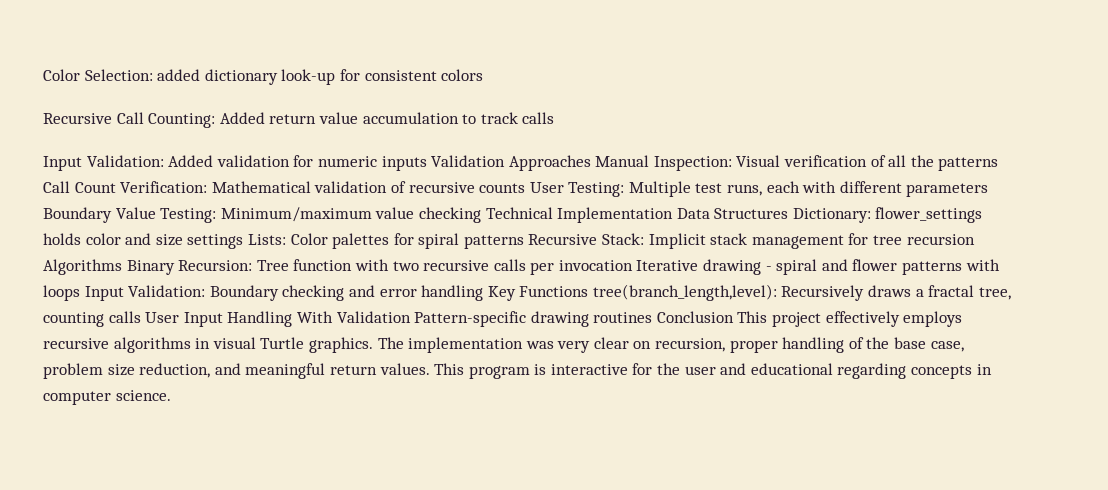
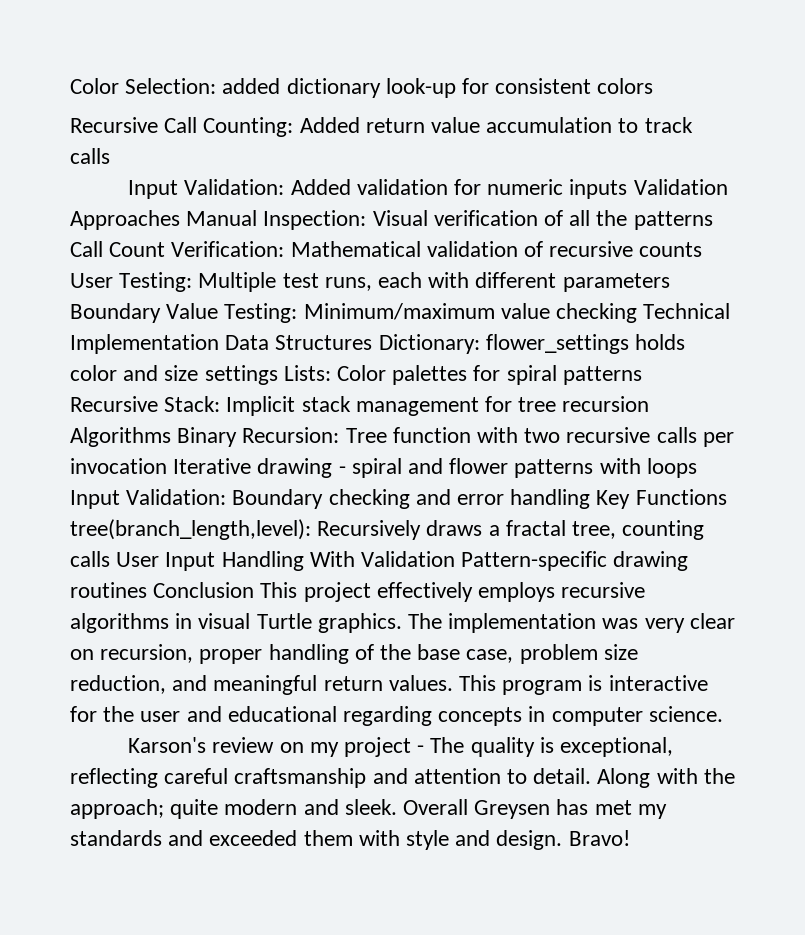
(171, 395) none -> [128,737,674,757] [70,768,735,788] [70,799,667,819] [70,830,630,850] // Karson's review on my project - The quality is exceptional, reflecting careful craftsmanship and attention to detail. Along with the approach; quite modern and sleek. Overall Greysen has met my standards and exceeded them with style and design. Bravo!

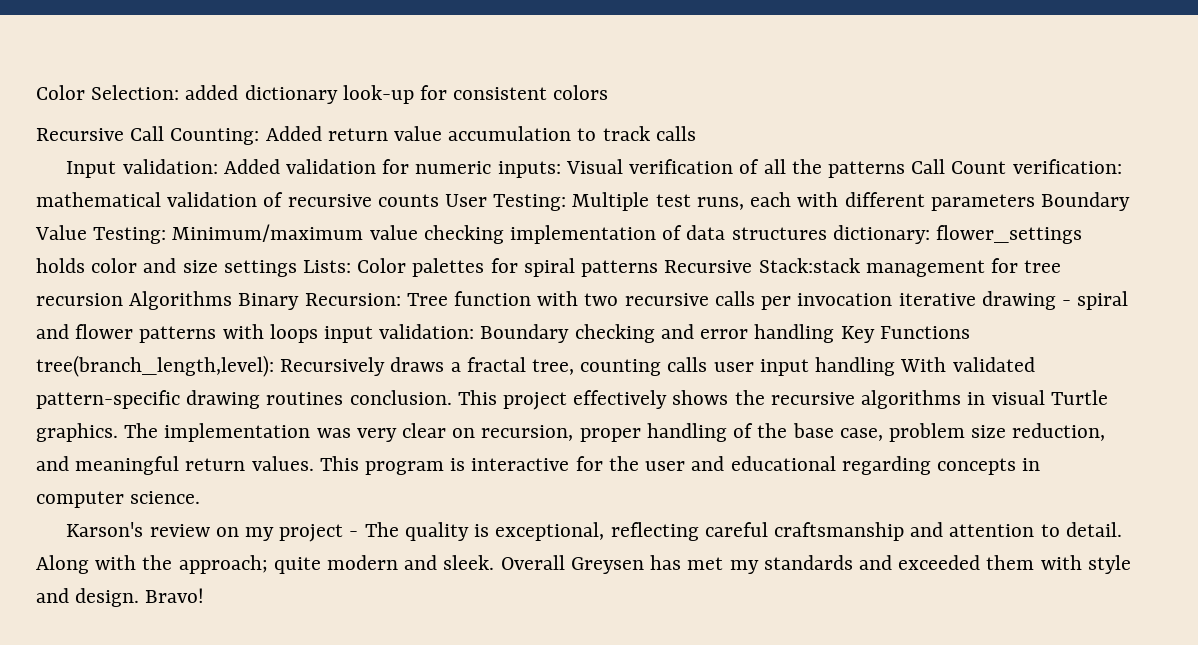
[184,179,285,195] Validation: -> [122,159,218,174] validation:
[569,179,728,199] [70,210,367,230] inputs Validation Approaches Manual Inspection: -> [497,161,561,178] inputs:
[171,241,421,257] Verification: Mathematical -> [1012,159,1122,174] [36,192,161,207] verification: mathematical
[643,303,731,319] [70,334,480,354] Technical Implementation Data Structures Dictionary: -> [510,225,930,244] implementation of data structures dictionary:
[164,396,351,416] Stack: Implicit stack -> [758,258,860,273] Stack:stack
[173,458,252,474] Iterative -> [898,293,976,306] iterative
[70,489,227,509] Input Validation: -> [324,324,475,343] input validation:
[116,551,608,571] User Input Handling With Validation Pattern-specific -> [713,357,1035,376] [36,390,180,409] user input handling With validated pattern-specific
[153,582,255,598] Conclusion -> [349,390,452,405] conclusion.
[478,582,556,602] employs -> [672,390,765,405] shows the

